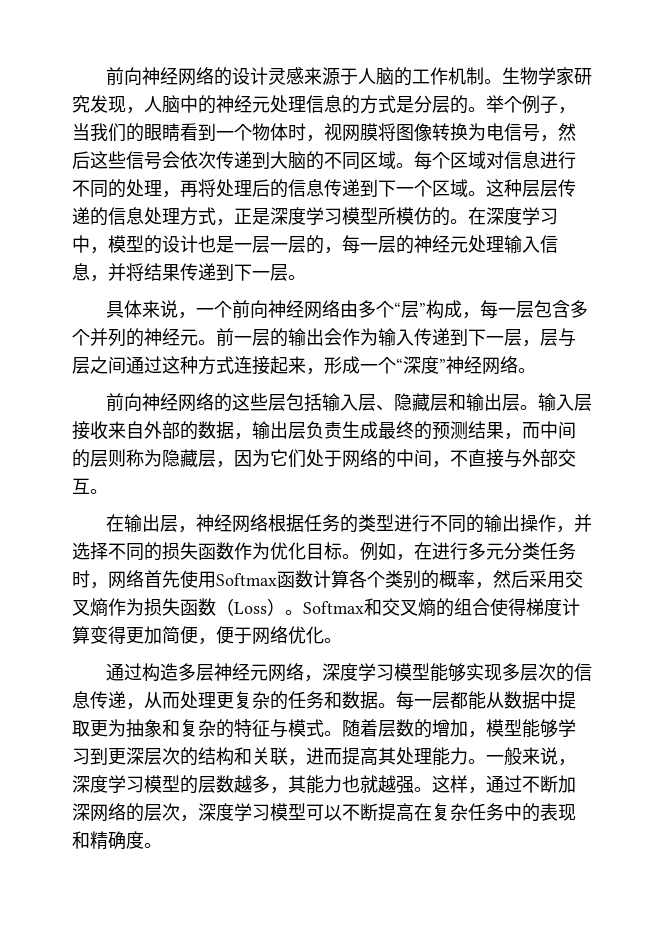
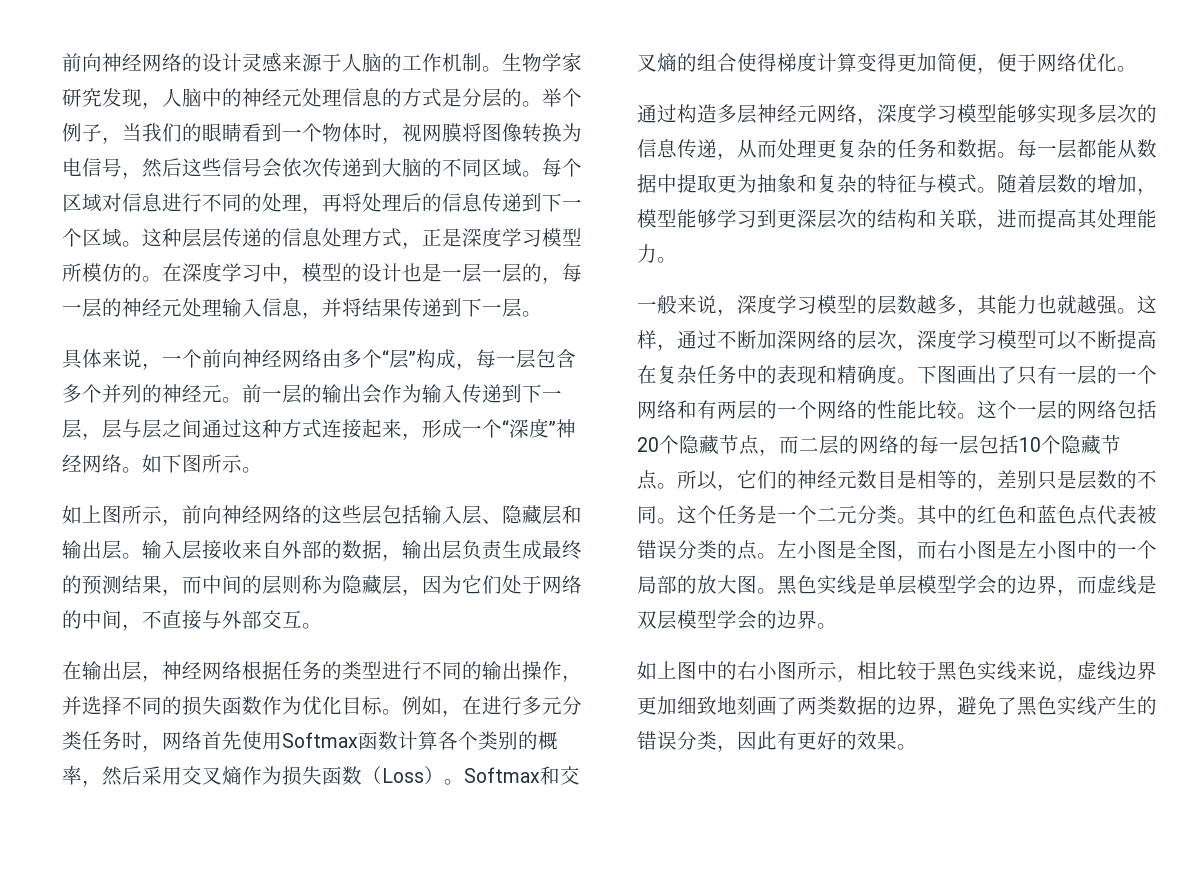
(536, 370) // -> [142,454,262,473] [62,505,182,526] 如下图所示。 // 如上图所示，
(486, 761) none -> (677, 260) //
(162, 845) none -> [917,365,1157,385] [637,400,1157,420] [637,434,1121,456] [637,470,1157,491] [637,505,1157,525] [637,540,1157,561] [637,575,1157,596] [637,610,837,630] [637,661,1157,682] [637,696,1157,717] [637,731,917,752] 下图画出了只有一层的一个网络和有两层的一个网络的性能比较。这个一层的网络包括20个隐藏节点，而二层的网络的每一层包括10个隐藏节点。所以，它们的神经元数目是相等的，差别只是层数的不同。这个任务是一个二元分类。其中的红色和蓝色点代表被错误分类的点。左小图是全图，而右小图是左小图中的一个局部的放大图。黑色实线是单层模型学会的边界，而虚线是双层模型学会的边界。 // 如上图中的右小图所示，相比较于黑色实线来说，虚线边界更加细致地刻画了两类数据的边界，避免了黑色实线产生的错误分类，因此有更好的效果。

